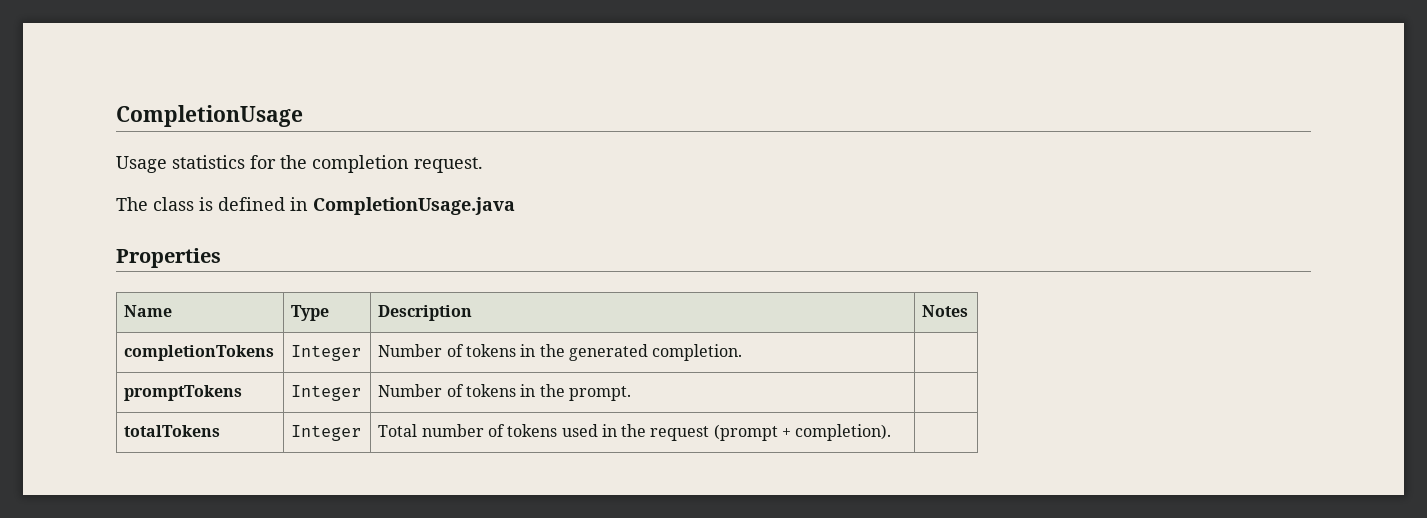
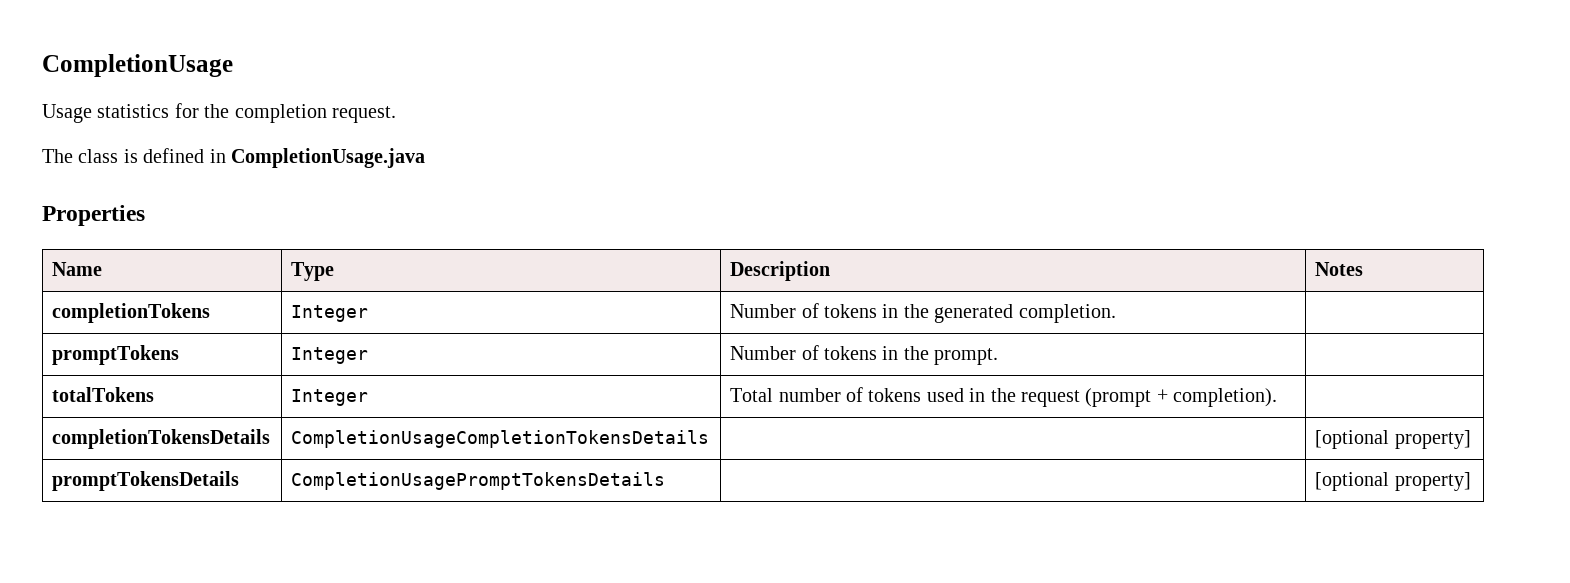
(892, 432) none -> [52,429,271,449] [291,430,710,448] [1315,430,1471,449] [52,471,240,491] [291,472,666,490] [1315,472,1471,491] // completionTokensDetails | CompletionUsageCompletionTokensDetails | | [optional property] // promptTokensDetails | CompletionUsagePromptTokensDetails | | [optional property]

